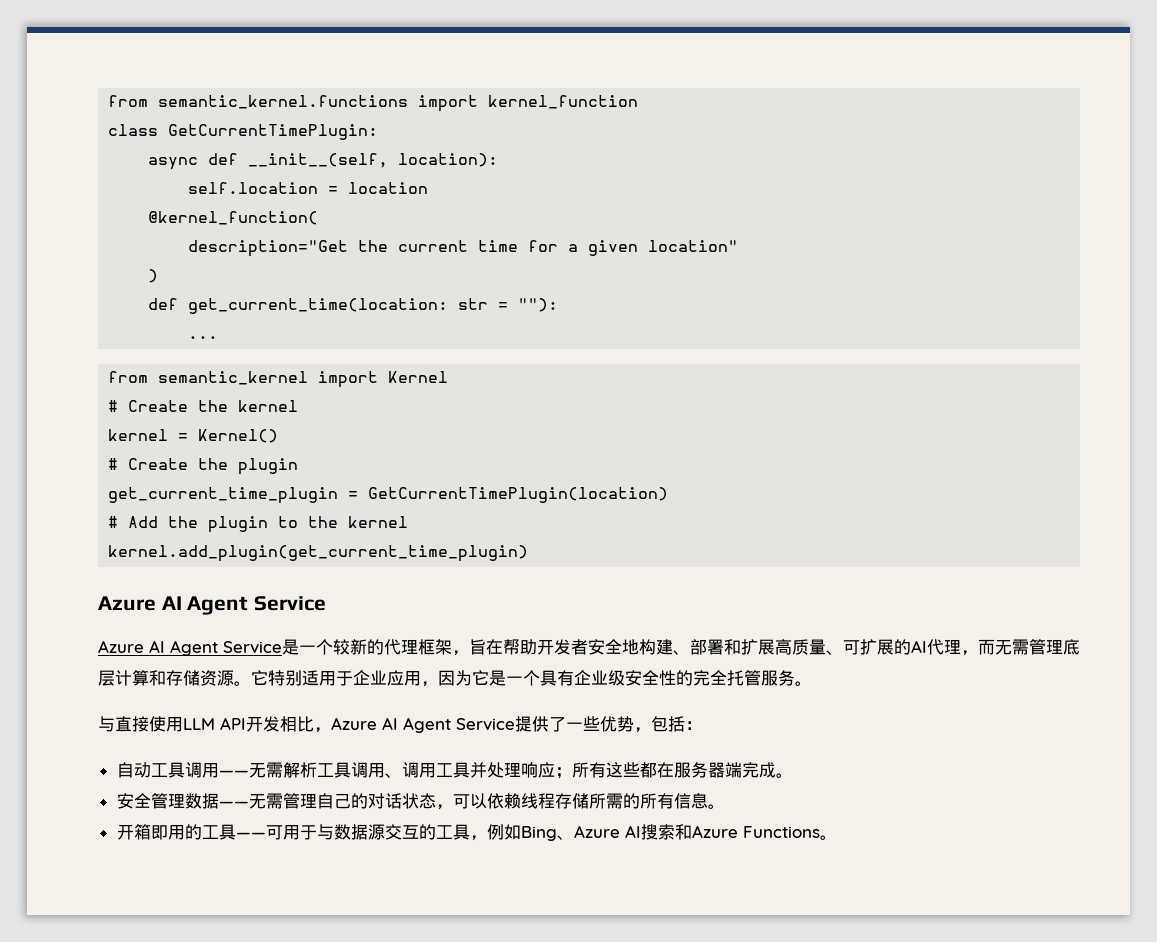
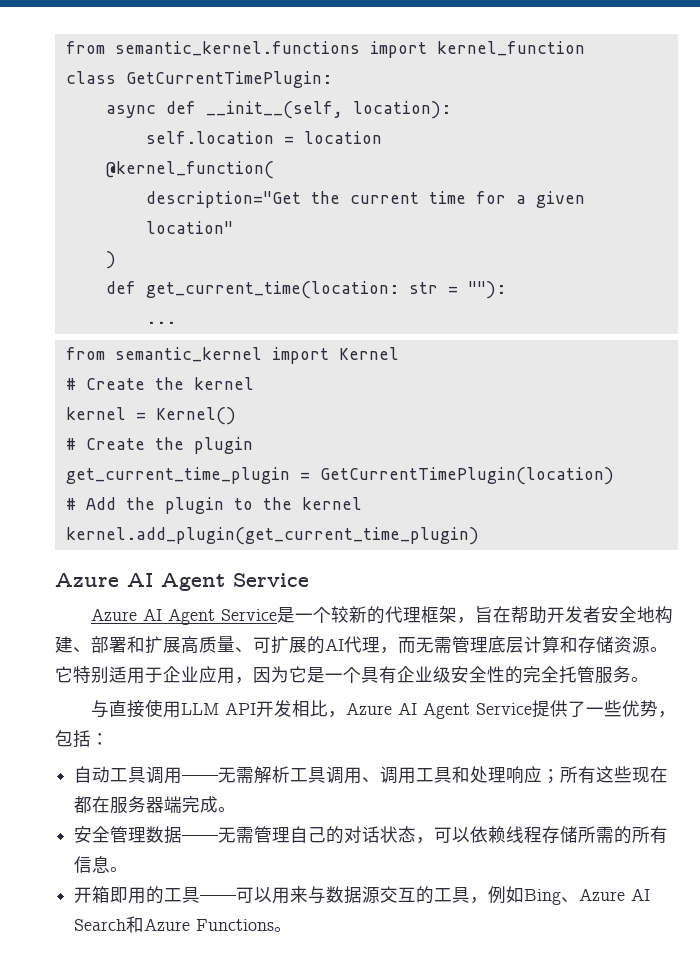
[469,762,487,778] 并 -> [452,766,471,783] 和
(640, 769) none -> [632,766,669,783] 现在
[282,825,317,840] 用于 -> [254,886,309,904] 以用来
[640,824,675,840] 搜索 -> [74,919,127,931] Search

